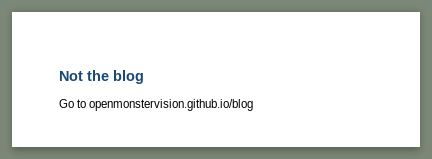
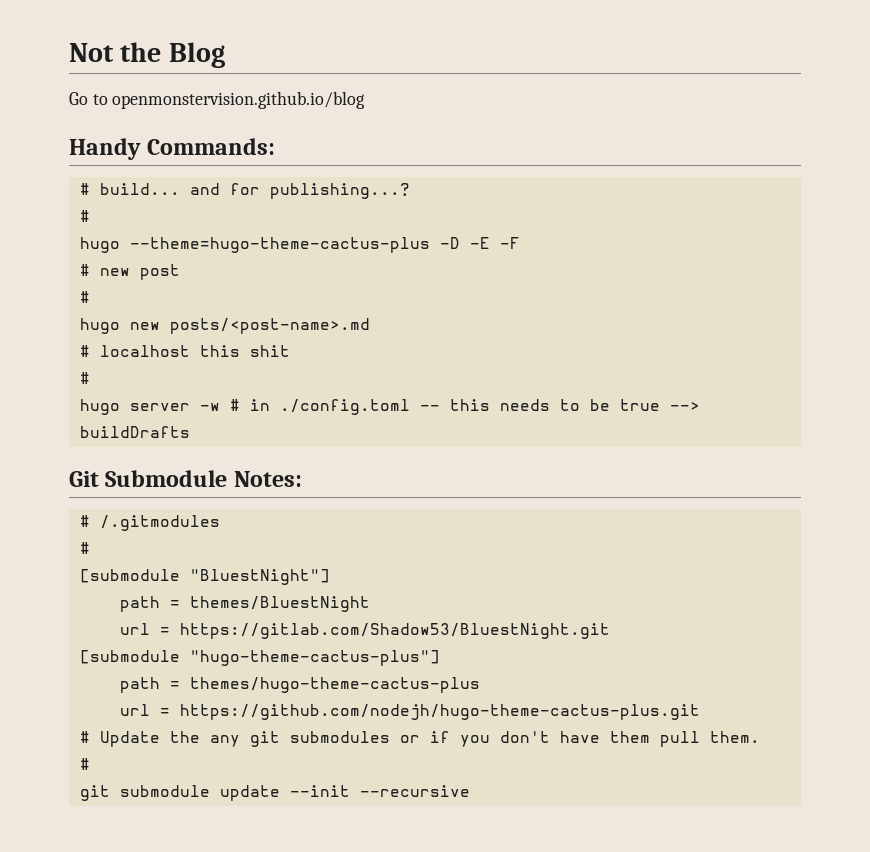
[113,70,144,84] blog -> [168,42,225,68] Blog
(254, 105) none -> [69,138,276,160] [79,183,410,199] [79,210,90,222] [79,237,520,253] [79,264,180,280] [79,291,90,303] [79,318,370,334] [79,345,290,357] [79,372,90,384] [79,399,700,415] [79,426,190,438] [69,470,302,487] [79,515,220,531] [79,542,90,554] [79,569,330,585] [119,596,370,612] [119,623,610,639] [79,650,440,666] [119,677,480,693] [119,704,700,720] [79,731,760,747] [79,758,90,770] [79,785,470,801] // Handy Commands: // # build... and for publishing...? // # // hugo --theme=hugo-theme-cactus-plus -D -E -F // # new post // # // hugo new posts/<post-name>.md // # localhost this shit // # // hugo server -w # in ./config.toml -- this needs to be true --> buildDrafts // Git Submodule Notes: // # /.gitmodules // # // [submodule "BluestNight"] // path = themes/BluestNight // url = https://gitlab.com/Shadow53/BluestNight.git // [submodule "hugo-theme-cactus-plus"] // path = themes/hugo-theme-cactus-plus // url = https://github.com/nodejh/hugo-theme-cactus-plus.git // # Update the any git submodules or if you don't have them pull them. // # // git submodule update --init --recursive

